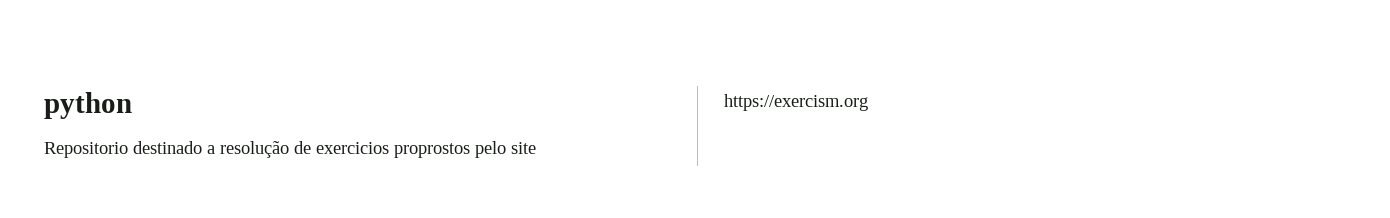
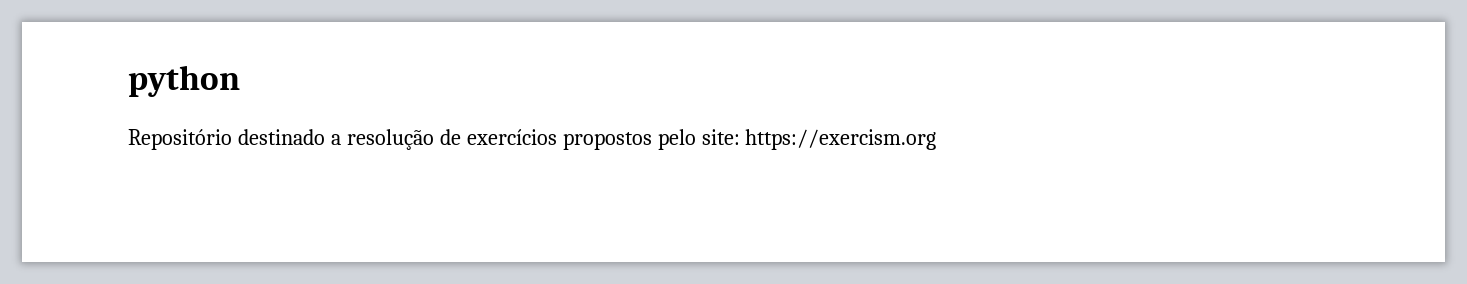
[44,142,128,158] Repositorio -> [128,129,232,150] Repositório
[316,141,536,158] exercicios proprostos pelo site -> [466,129,740,150] exercícios propostos pelo site:

